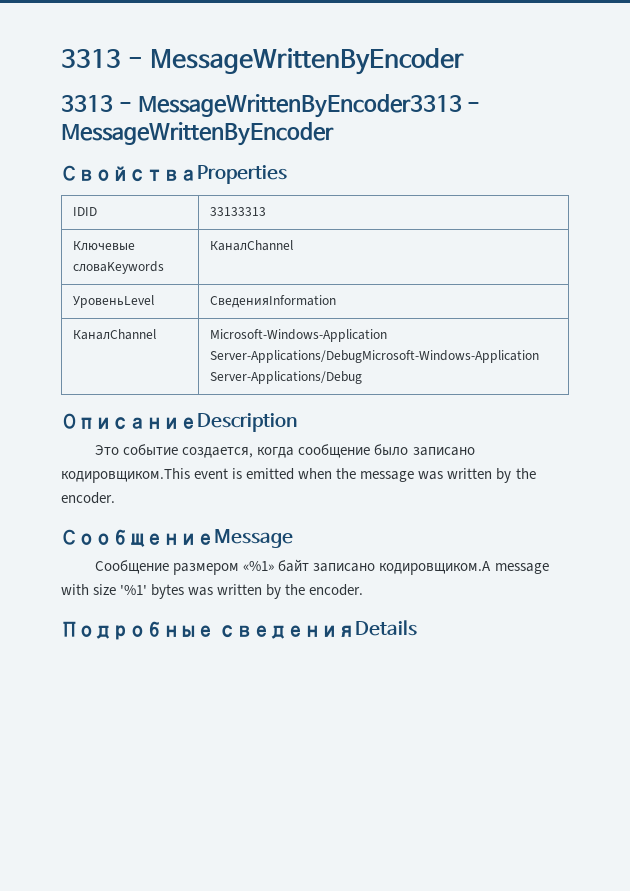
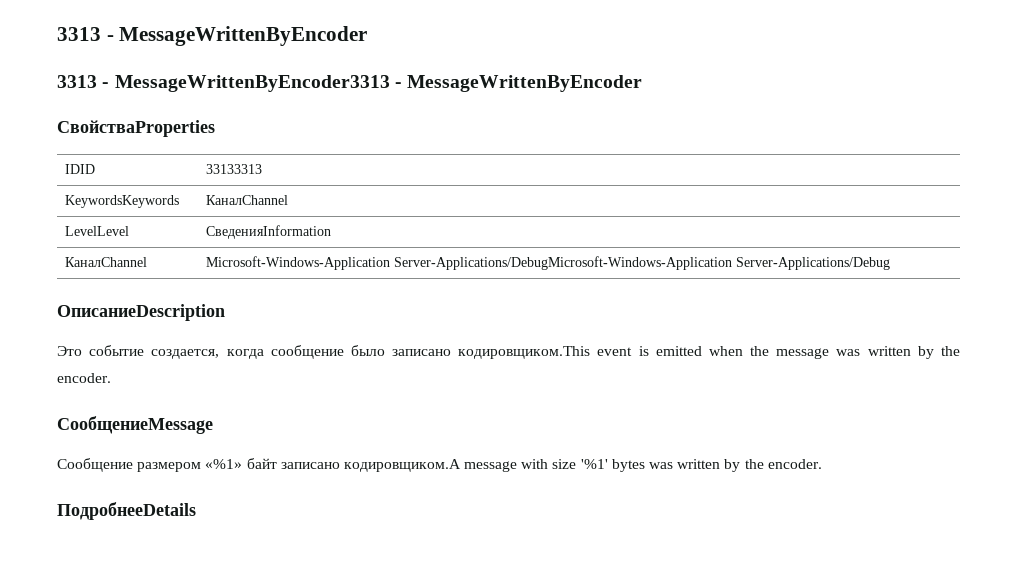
[72,241,135,251] [72,261,164,274] Ключевые словаKeywords -> [65,195,180,208] KeywordsKeywords
[72,295,154,308] УровеньLevel -> [65,226,130,236] LevelLevel
[61,620,417,640] Подробные сведенияDetails -> [57,502,196,520] ПодробнееDetails

